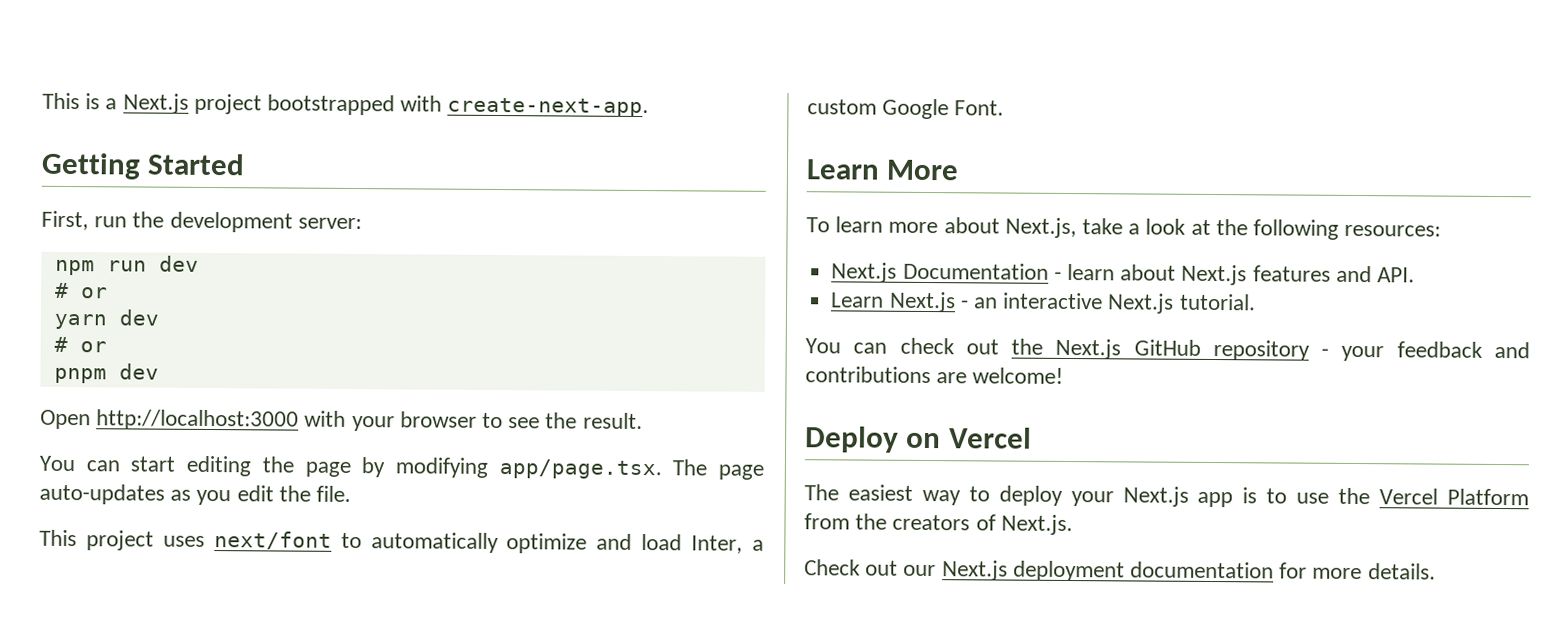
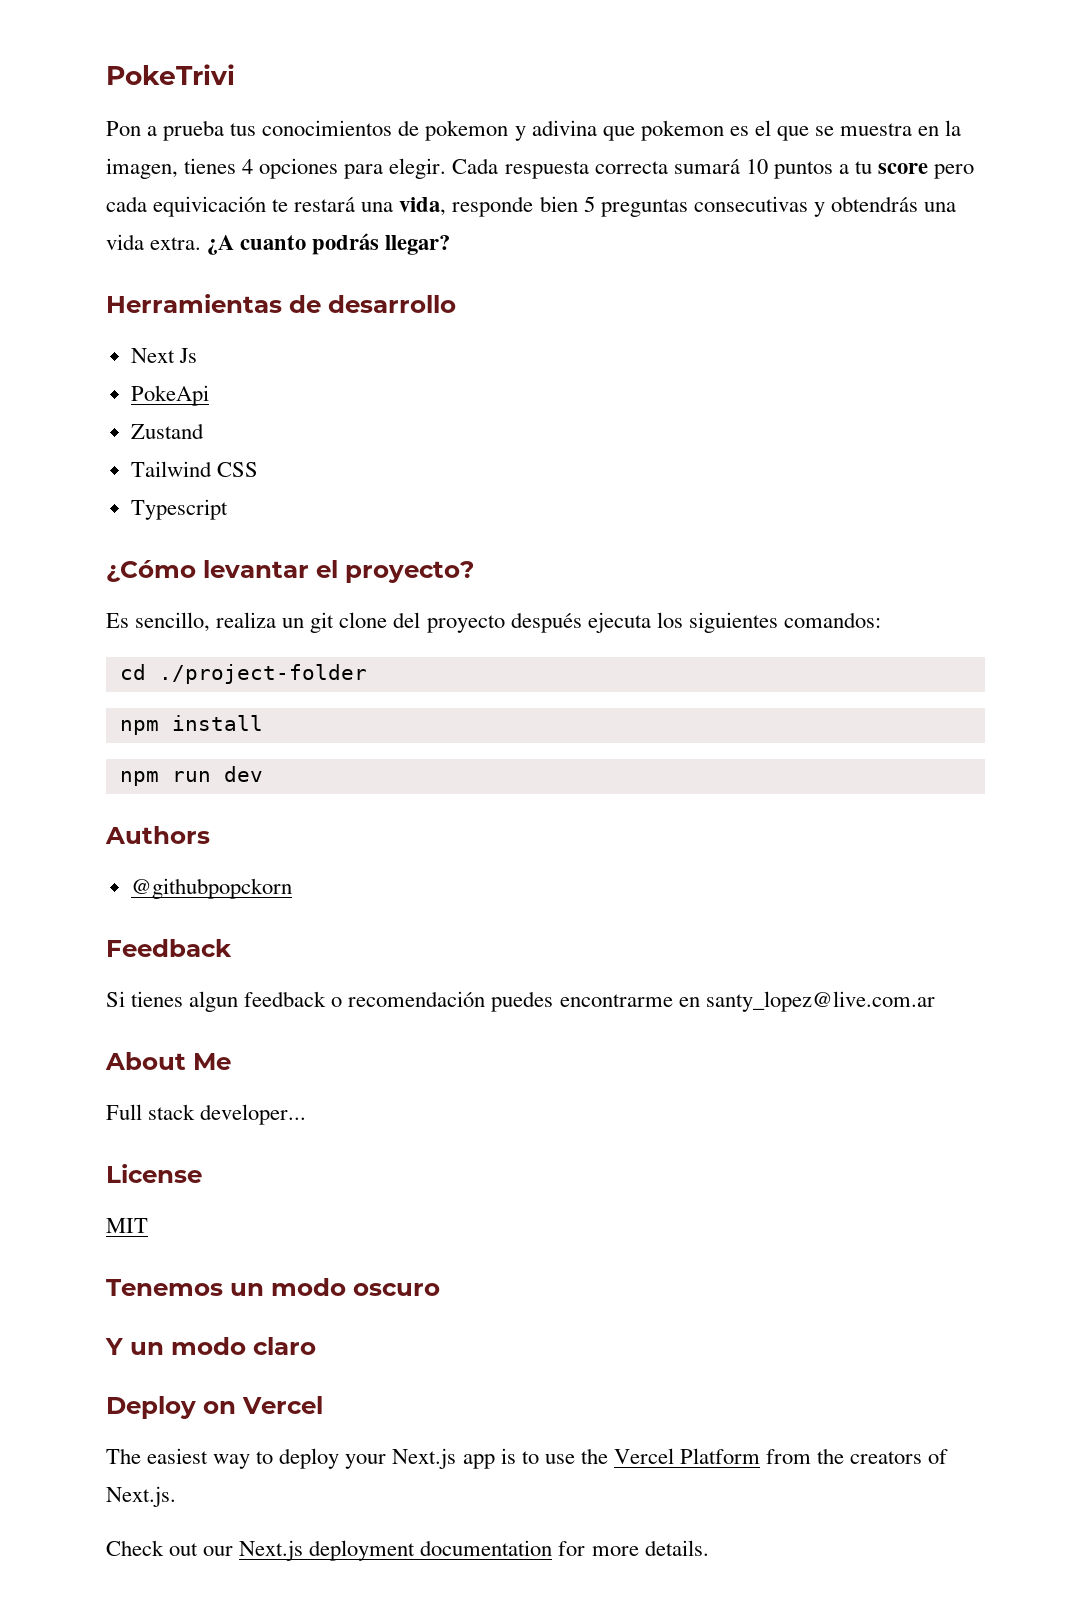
[42,92,650,118] [41,152,246,180] [41,210,362,233] [54,255,199,276] [54,282,108,299] [53,309,159,330] [53,336,107,353] [53,363,159,384] [40,409,643,432] [39,455,764,480] [39,483,352,506] [39,529,764,554] [807,98,1005,120] [806,159,960,181] [806,216,1442,240] [831,262,1415,286] [831,291,1256,314] [805,337,1530,362] [805,366,1064,384] This is a Next.js project bootstrapped with create-next-app. // Getting Started // First, run the development server: // npm run dev // # or // yarn dev // # or // pnpm dev // Open http://localhost:3000 with your browser to see the result. // You can start editing the page by modifying app/page.tsx. The page auto-updates as you edit the file. // This project uses next/font to automatically optimize and load Inter, a custom Google Font. // Learn More // To learn more about Next.js, take a look at the following resources: // Next.js Documentation - learn about Next.js features and API. // Learn Next.js - an interactive Next.js tutorial. // You can check out the Next.js GitHub repository - your feedback and contributions are welcome! -> [106,64,235,85] [106,120,962,141] [106,158,975,179] [106,196,956,217] [106,233,451,255] [106,294,456,313] [130,348,197,363] [130,385,209,406] [130,423,204,439] [130,461,258,477] [130,499,228,520] [106,560,474,583] [106,612,881,633] [119,664,367,684] [119,715,263,735] [119,766,263,786] [105,826,210,844] [130,878,292,899] [106,939,232,957] [106,991,935,1012] [105,1052,231,1070] [106,1104,307,1125] [106,1164,202,1183] [106,1218,148,1233] [106,1278,440,1296] [105,1337,316,1355] PokeTrivi // Pon a prueba tus conocimientos de pokemon y adivina que pokemon es el que se muestra en la imagen, tienes 4 opciones para elegir. Cada respuesta correcta sumará 10 puntos a tu score pero cada equivicación te restará una vida, responde bien 5 preguntas consecutivas y obtendrás una vida extra. ¿A cuanto podrás llegar? // Herramientas de desarrollo // Next Js // PokeApi // Zustand // Tailwind CSS // Typescript // ¿Cómo levantar el proyecto? // Es sencillo, realiza un git clone del proyecto después ejecuta los siguientes comandos: // cd ./project-folder // npm install // npm run dev // Authors // @githubpopckorn // Feedback // Si tienes algun feedback o recomendación puedes encontrarme en santy_lopez@live.com.ar // About Me // Full stack developer... // License // MIT // Tenemos un modo oscuro // Y un modo claro

